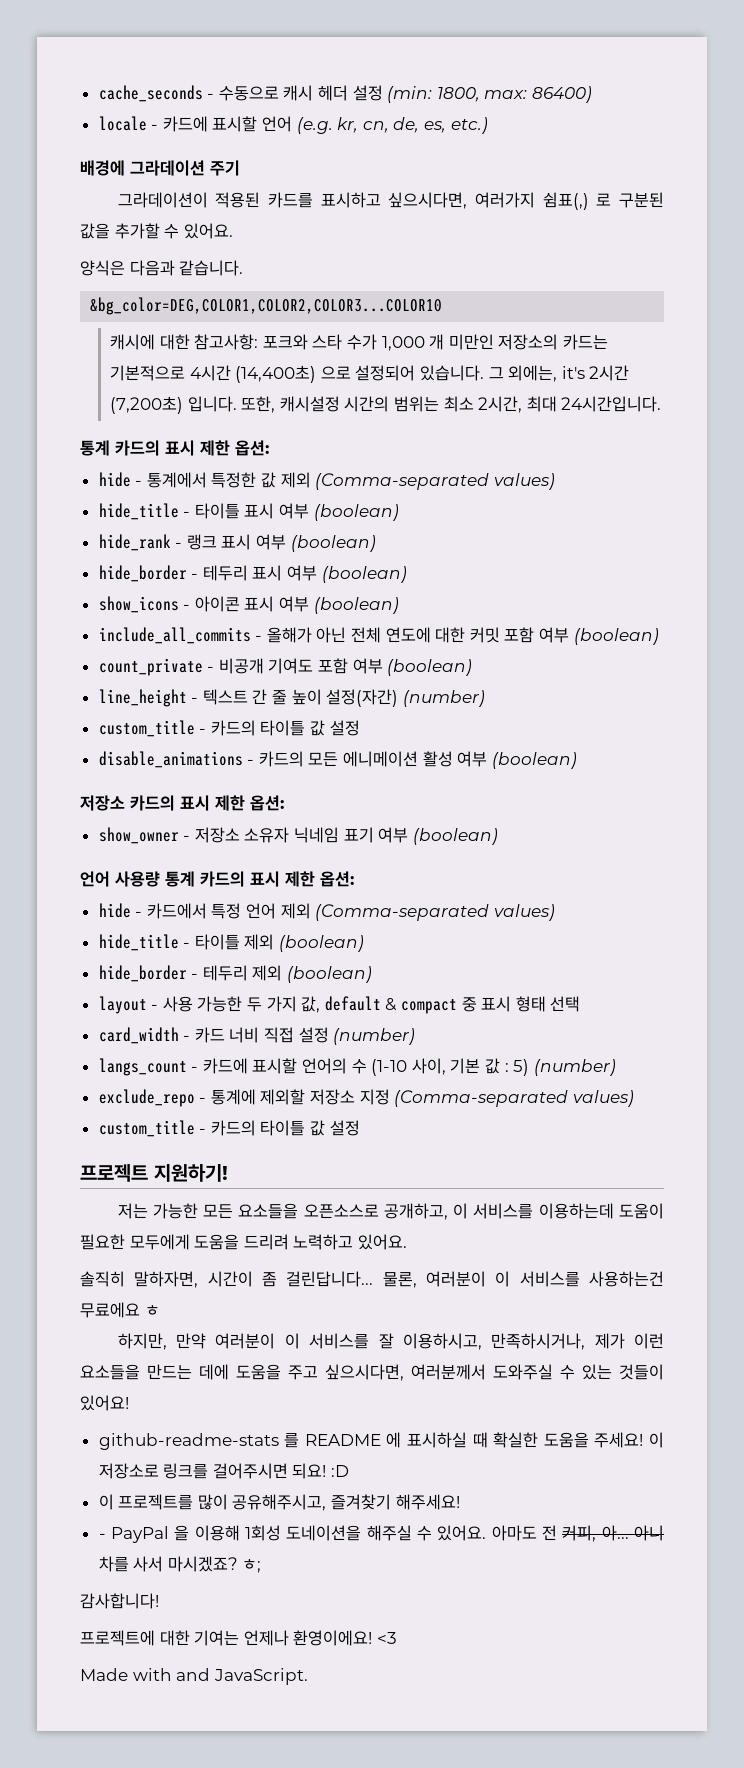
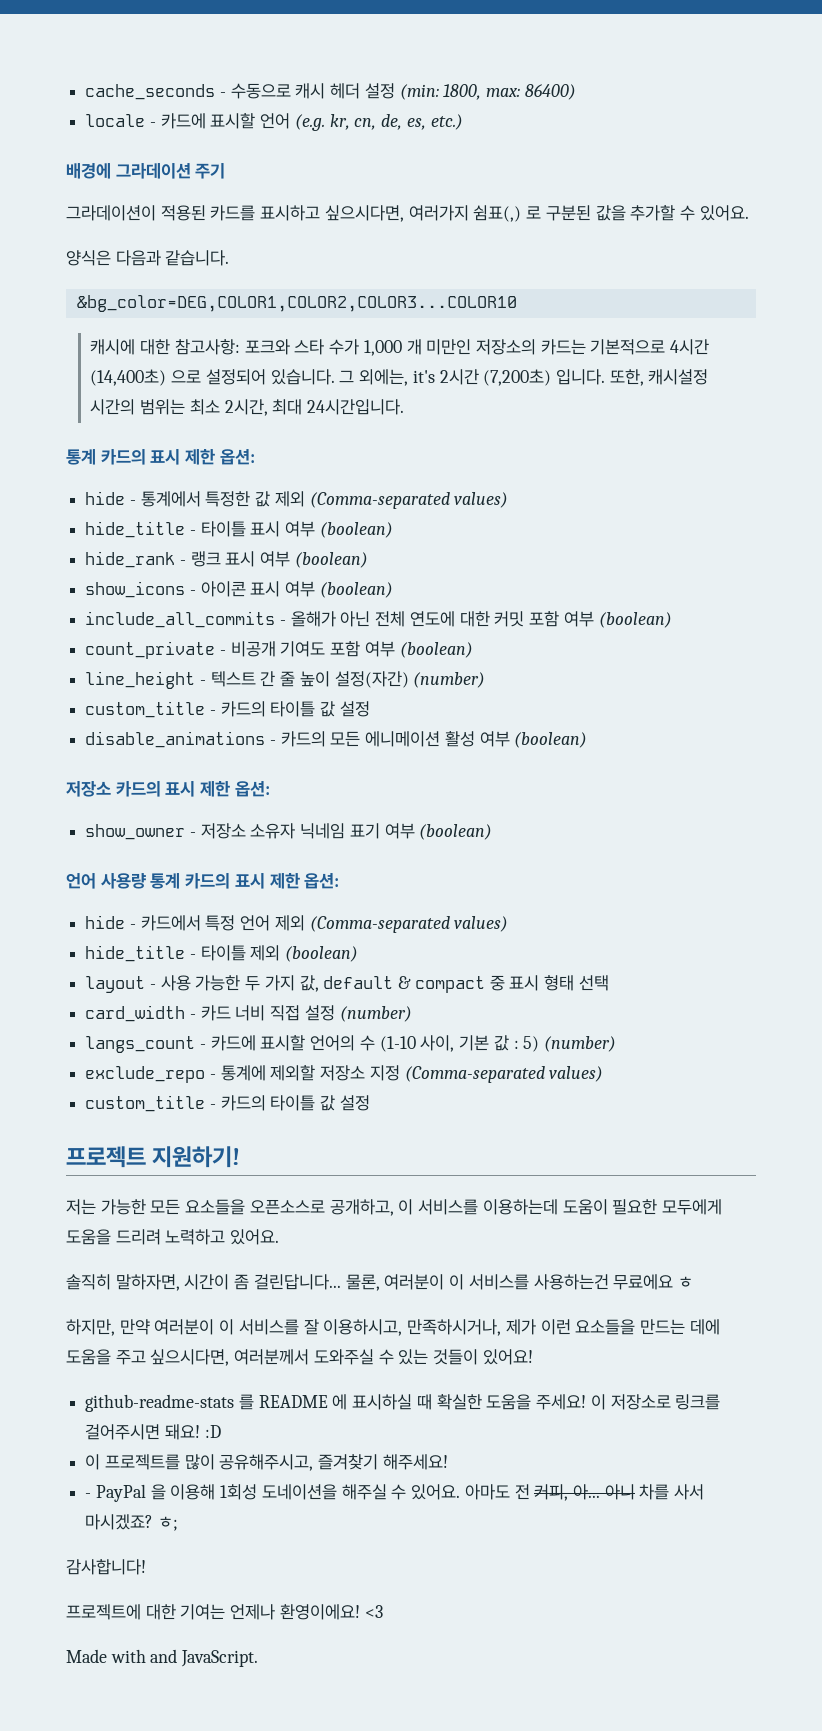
[98,565,407,583] // hide_border - 테두리 표시 여부 (boolean) -> (368, 560) none
[98,965,373,983] // hide_border - 테두리 제외 (boolean) -> (359, 954) none
[292,1463,327,1479] 되요! -> [164,1424,200,1440] 돼요!

